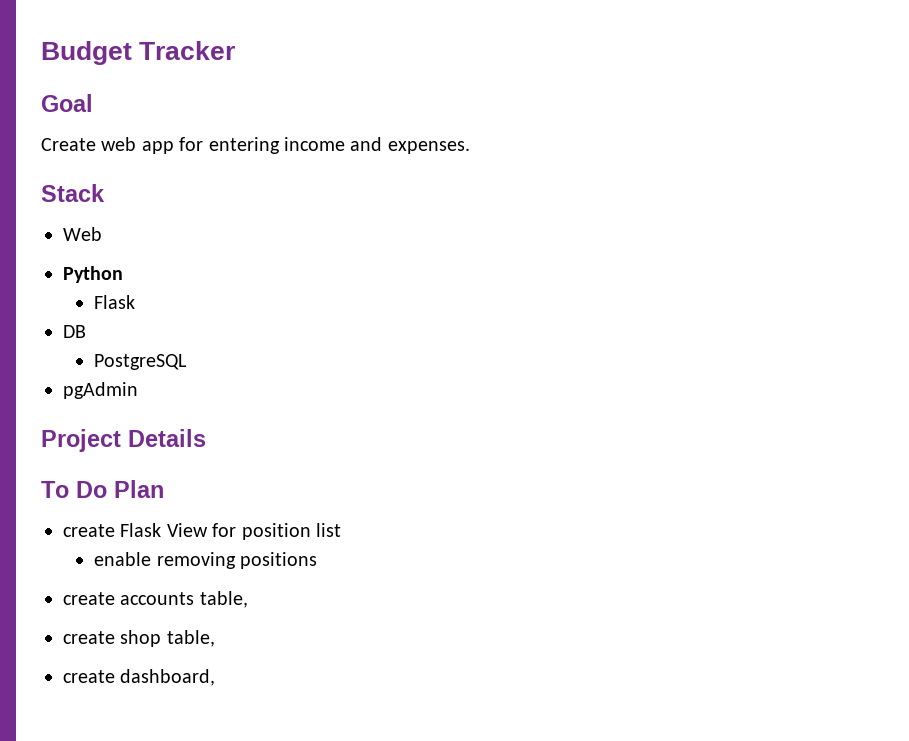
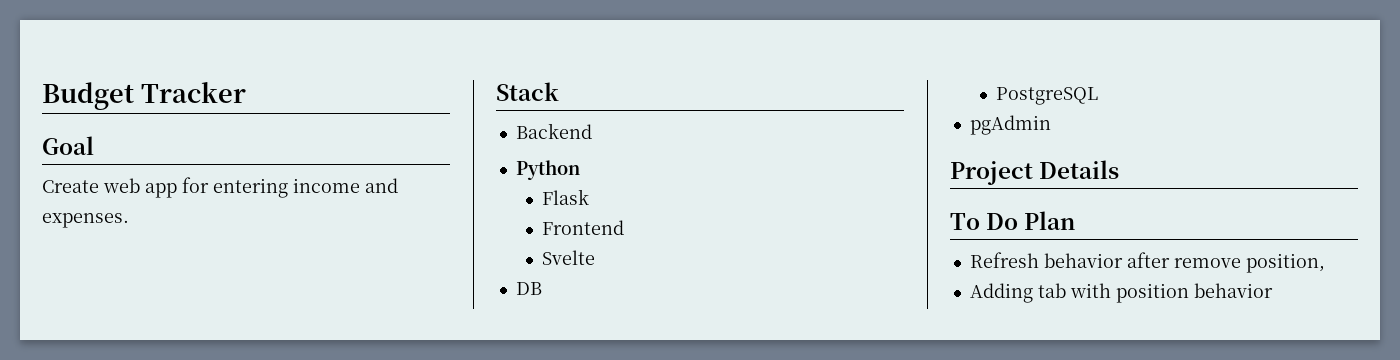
[63,227,102,241] Web -> [515,123,592,139] Backend
(136, 302) none -> [541,220,624,235] [541,250,595,265] // Frontend // Svelte
[63,523,341,540] [94,552,318,569] [63,591,248,608] [63,630,215,647] [63,669,216,686] create Flask View for position list // enable removing positions // create accounts table, // create shop table, // create dashboard, -> [969,252,1325,273] [969,283,1273,303] Refresh behavior after remove position, // Adding tab with position behavior

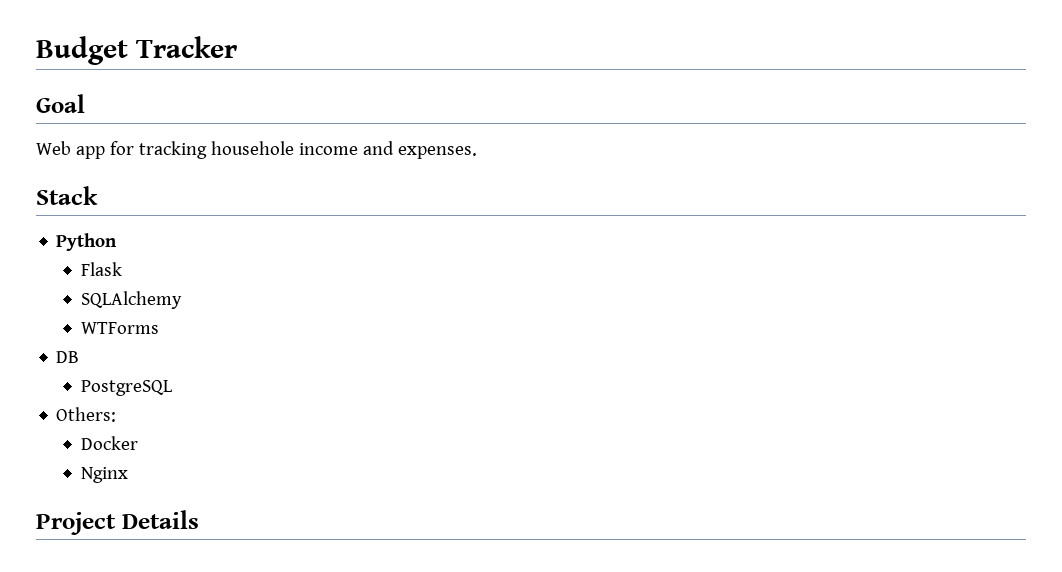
[42,177,288,198] Create web app for entering -> [36,141,294,159] Web app for tracking househole
[515,123,592,139] // Backend -> (98, 195) none
[541,220,624,235] [541,250,595,265] Frontend // Svelte -> [81,291,183,309] [81,322,160,334] SQLAlchemy // WTForms
[969,115,1051,135] pgAdmin -> [56,407,117,422] [81,436,139,450] [81,467,129,483] Others: // Docker // Nginx
[950,211,1076,230] [969,252,1325,273] [969,283,1273,303] // To Do Plan // Refresh behavior after remove position, // Adding tab with position behavior -> (199, 519) none

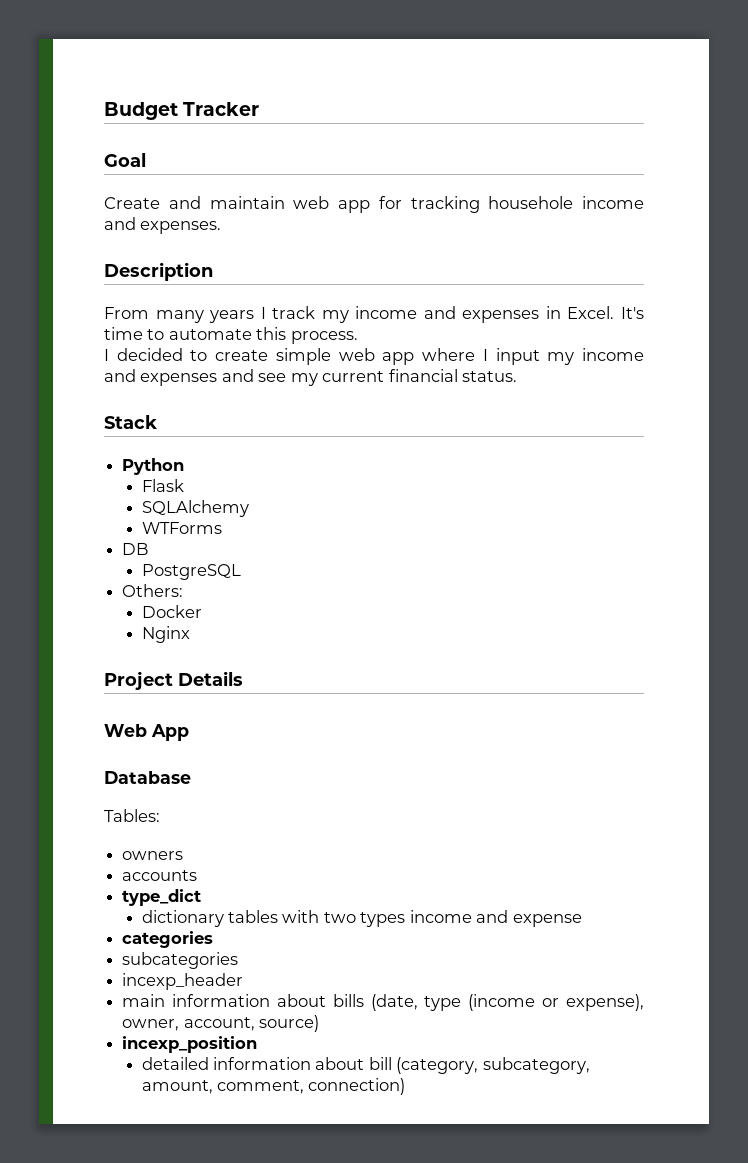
[36,141,71,155] Web -> [104,196,330,209] Create and maintain web
(477, 152) none -> [104,262,213,281] [104,306,644,323] [104,327,358,344] [104,348,645,365] [104,369,518,386] // Description // From many years I track my income and expenses in Excel. It's time to automate this process. // I decided to create simple web app where I input my income and expenses and see my current financial status.
(199, 519) none -> [104,724,189,741] [104,771,191,784] [104,809,160,822] [122,851,184,860] [122,870,198,881] [122,889,202,906] [141,910,582,927] [122,931,214,948] [122,952,239,969] [122,973,244,990] [122,994,644,1011] [122,1015,320,1032] [122,1036,258,1053] [141,1057,590,1074] [141,1078,406,1095] // Web App // Database // Tables: // owners // accounts // type_dict // dictionary tables with two types income and expense // categories // subcategories // incexp_header // main information about bills (date, type (income or expense), owner, account, source) // incexp_position // detailed information about bill (category, subcategory, amount, comment, connection)

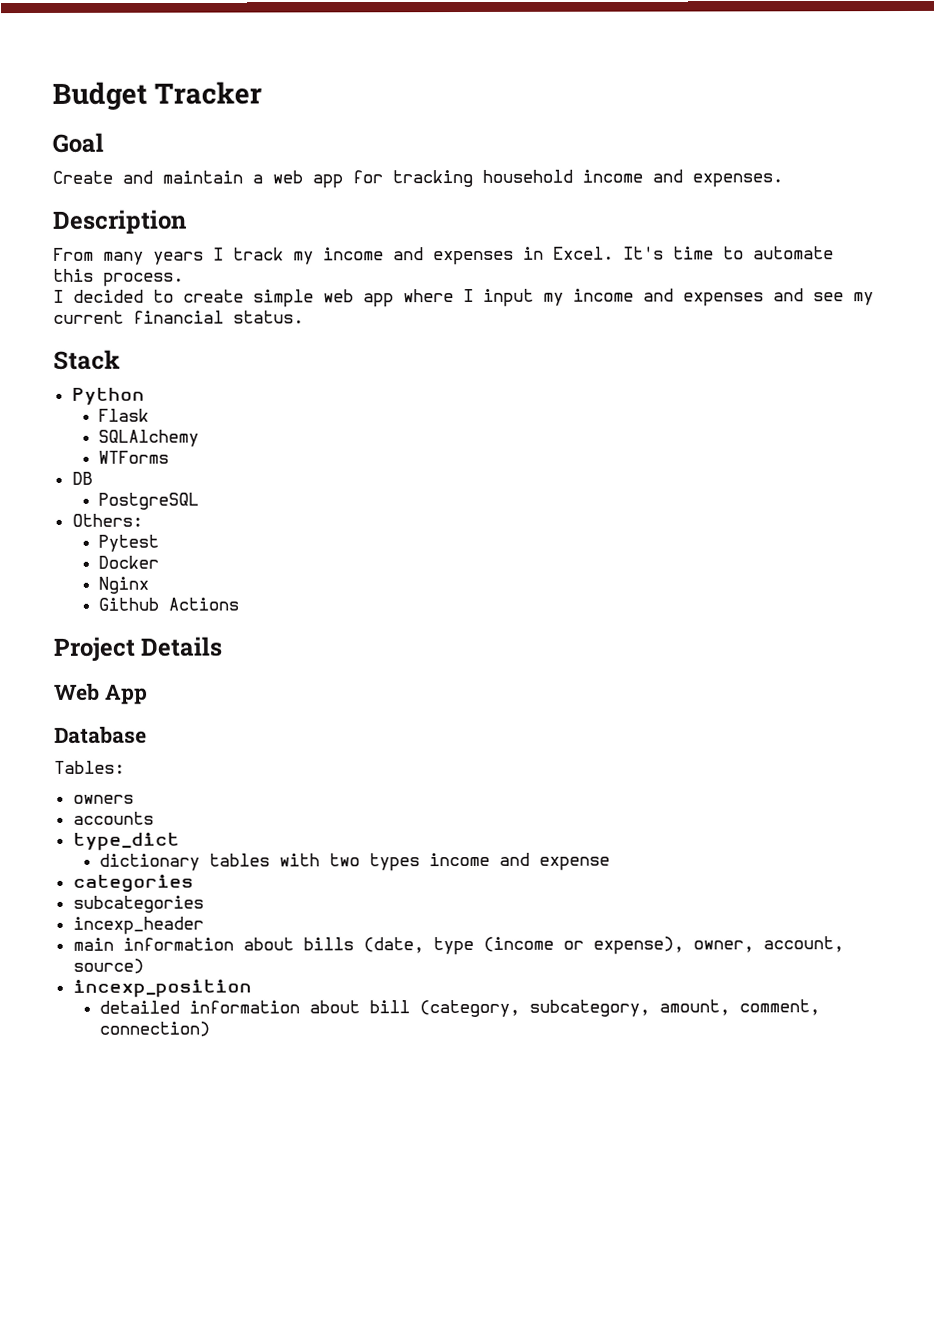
(285, 202) none -> [252,174,263,184] a
[488,196,574,209] househole -> [482,169,573,183] household
(184, 590) none -> [98,534,160,552] // Pytest
(190, 634) none -> [98,597,240,611] // Github Actions

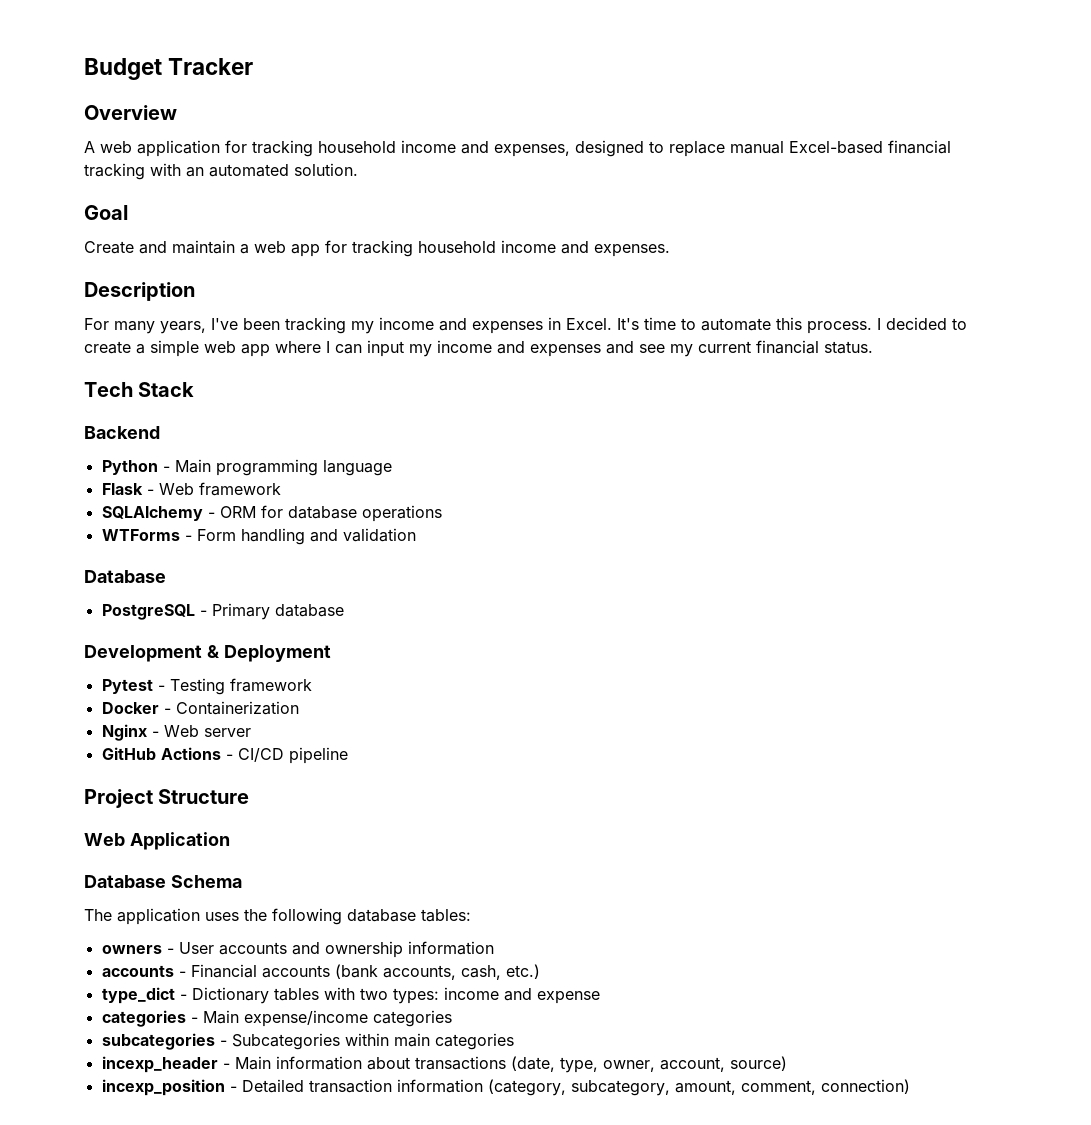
(262, 93) none -> [84,105,177,120] [84,140,951,157] [84,163,358,180] // Overview // A web application for tracking household income and expenses, designed to replace manual Excel-based financial tracking with an automated solution.
[53,247,284,265] From many years I track -> [84,317,346,334] For many years, I've been tracking
(184, 279) // -> (872, 327) none
(244, 296) none -> [136,344,145,354] a
(474, 295) none -> [335,344,362,354] can
(304, 317) none -> [84,382,133,397] Tech
(120, 359) none -> [84,426,160,439] // Backend
[98,408,150,422] [98,429,200,447] [98,450,170,464] [71,471,93,485] [98,492,200,510] [71,513,143,527] [98,534,160,552] [98,555,160,569] [98,576,150,594] [98,597,240,611] [53,636,223,662] [54,683,148,705] [54,726,147,744] [54,760,125,774] [72,794,134,804] [72,811,154,825] // Flask // SQLAlchemy // WTForms // DB // PostgreSQL // Others: // Pytest // Docker // Nginx // Github Actions // Project Details // Web App // Database // Tables: // owners // accounts -> [162,459,392,476] [101,482,281,496] [101,505,442,522] [101,528,416,545] [84,570,166,583] [101,603,344,620] [84,645,331,662] [101,678,312,695] [101,701,299,715] [101,724,251,741] [101,747,348,764] [84,789,250,808] [84,832,230,850] [84,875,242,888] [84,908,471,925] [101,941,494,958] [101,964,540,980] - Main programming language // Flask - Web framework // SQLAlchemy - ORM for database operations // WTForms - Form handling and validation // Database // PostgreSQL - Primary database // Development & Deployment // Pytest - Testing framework // Docker - Containerization // Nginx - Web server // GitHub Actions - CI/CD pipeline // Project Structure // Web Application // Database Schema // The application uses the following database tables: // owners - User accounts and ownership information // accounts - Financial accounts (bank accounts, cash, etc.)
[99,853,201,871] // dictionary -> [179,987,269,1004] - Dictionary
[369,853,421,872] types -> [392,988,439,1004] types:
[72,895,204,913] [72,916,204,935] [72,936,684,956] // subcategories // incexp_header // main information about bills (date, type (income or expense), -> [190,1010,452,1027] [101,1033,514,1050] [101,1056,598,1073] - Main expense/income categories // subcategories - Subcategories within main categories // incexp_header - Main information about transactions (date, type,
[99,1000,411,1014] // detailed information about bill -> [229,1079,483,1093] - Detailed transaction information

